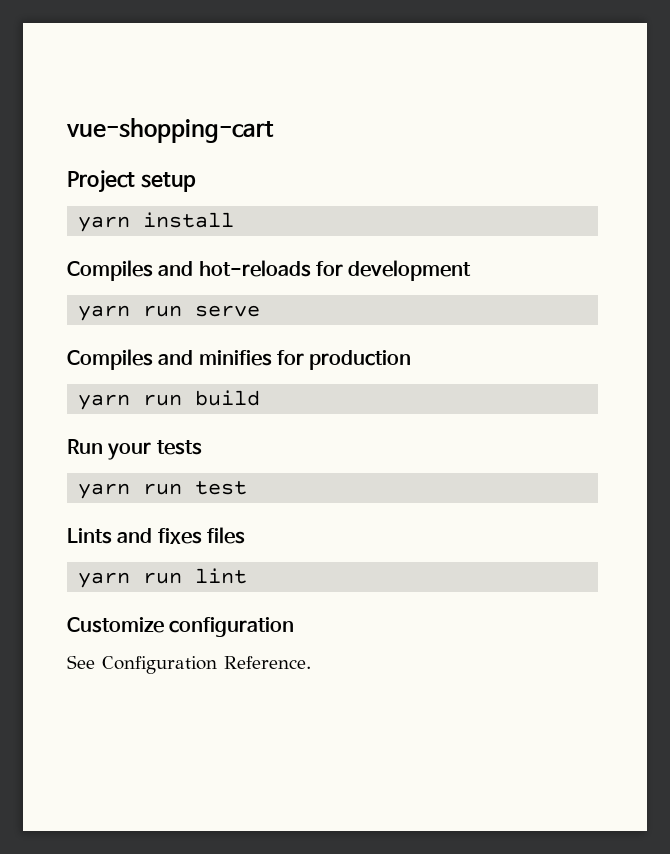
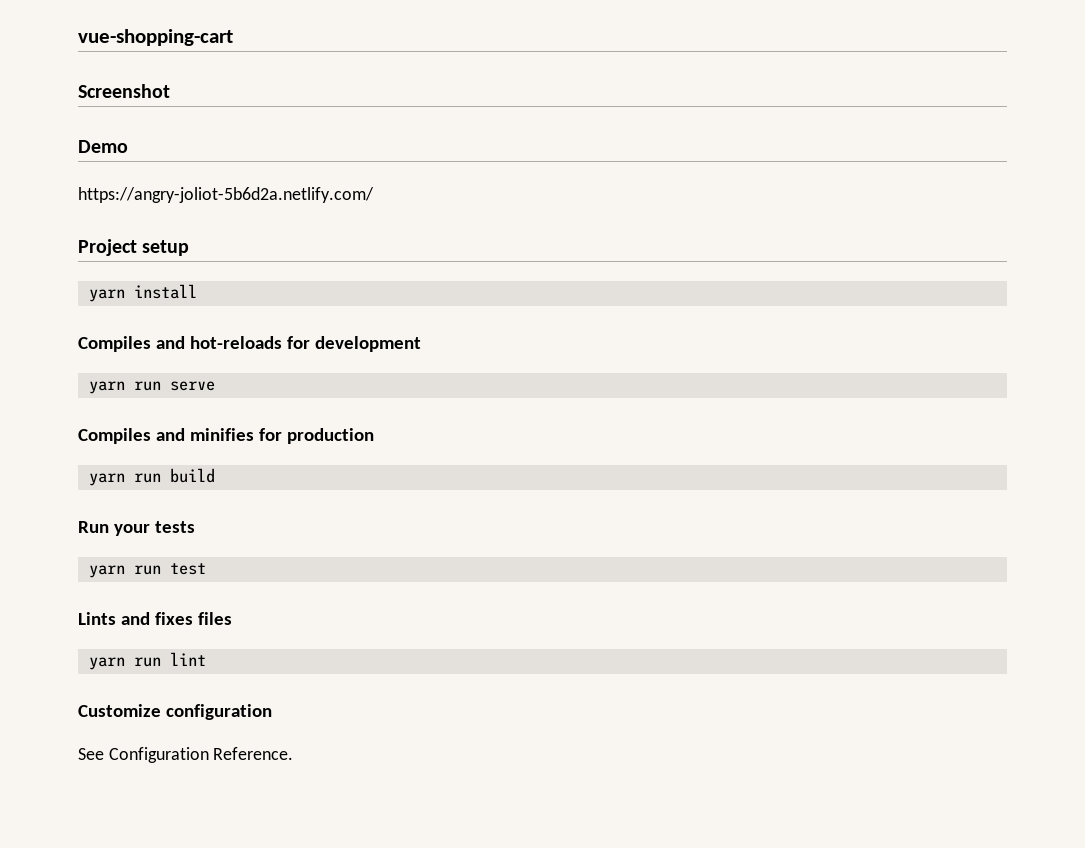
(274, 130) none -> [78,84,170,98] [78,140,128,153] [78,187,374,203] // Screenshot // Demo // https://angry-joliot-5b6d2a.netlify.com/

